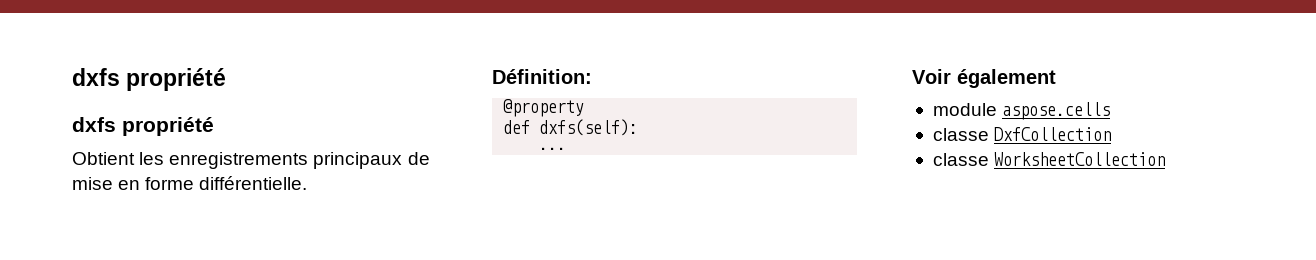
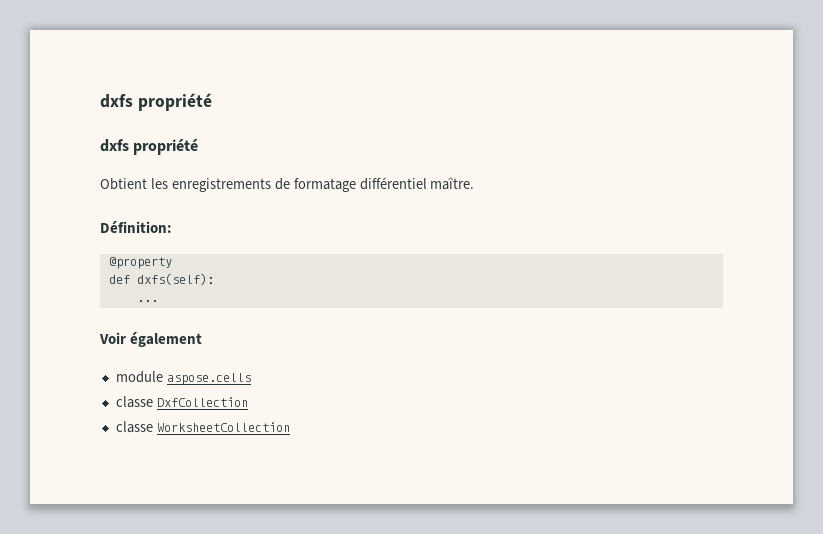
[313,152,430,169] [72,176,308,190] principaux de mise en forme différentielle. -> [274,177,475,192] de formatage différentiel maître.

